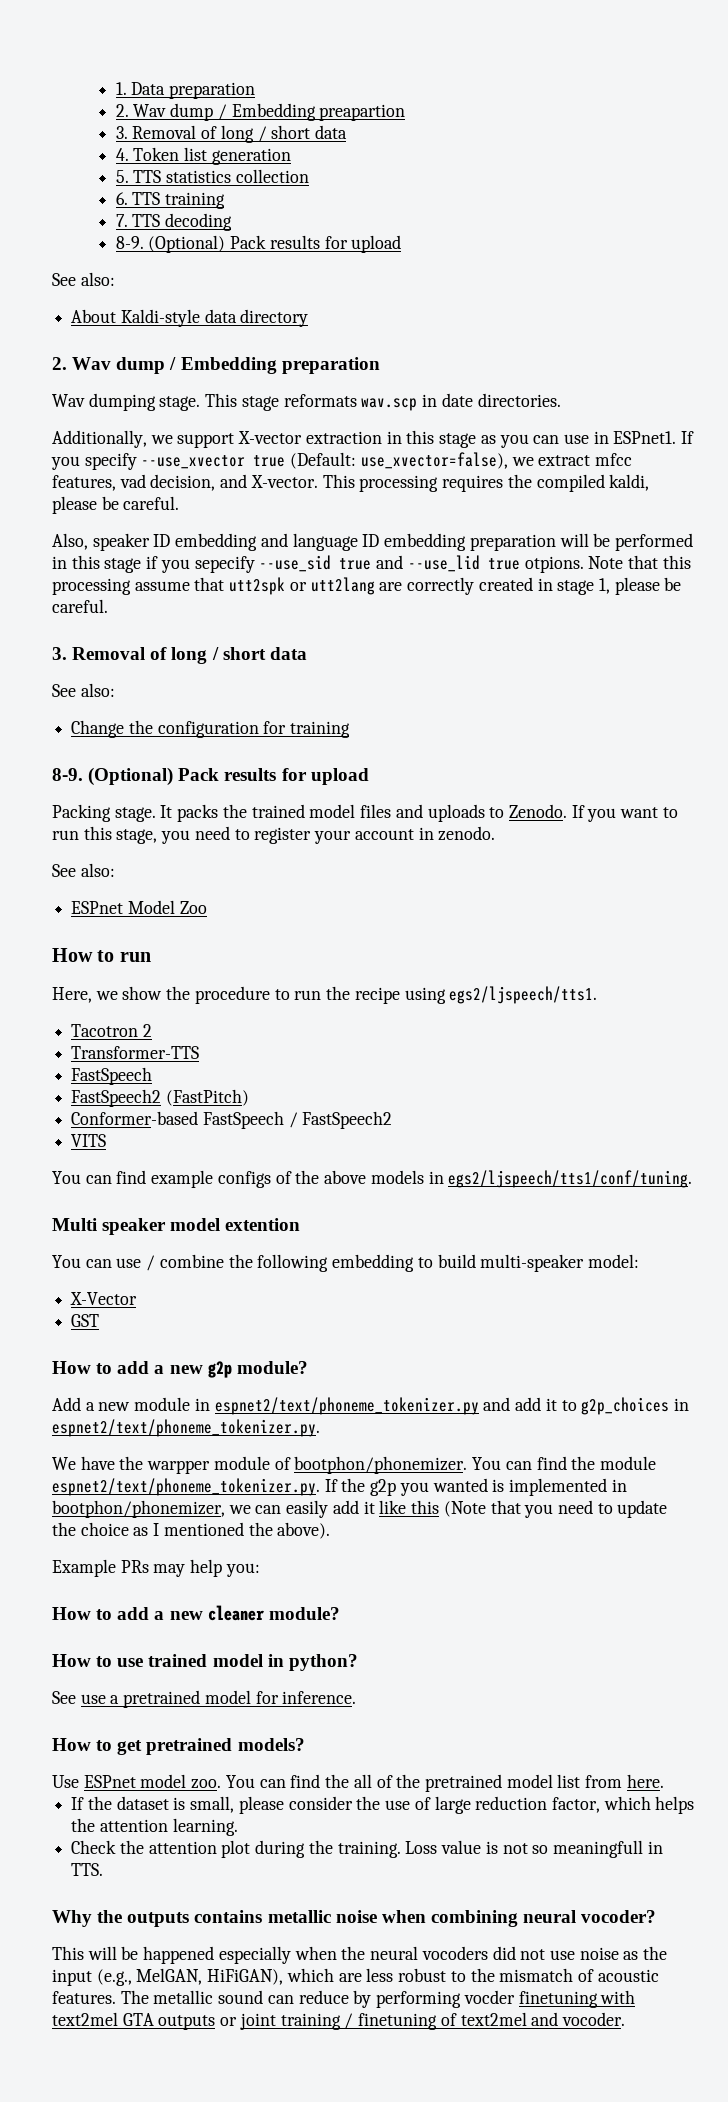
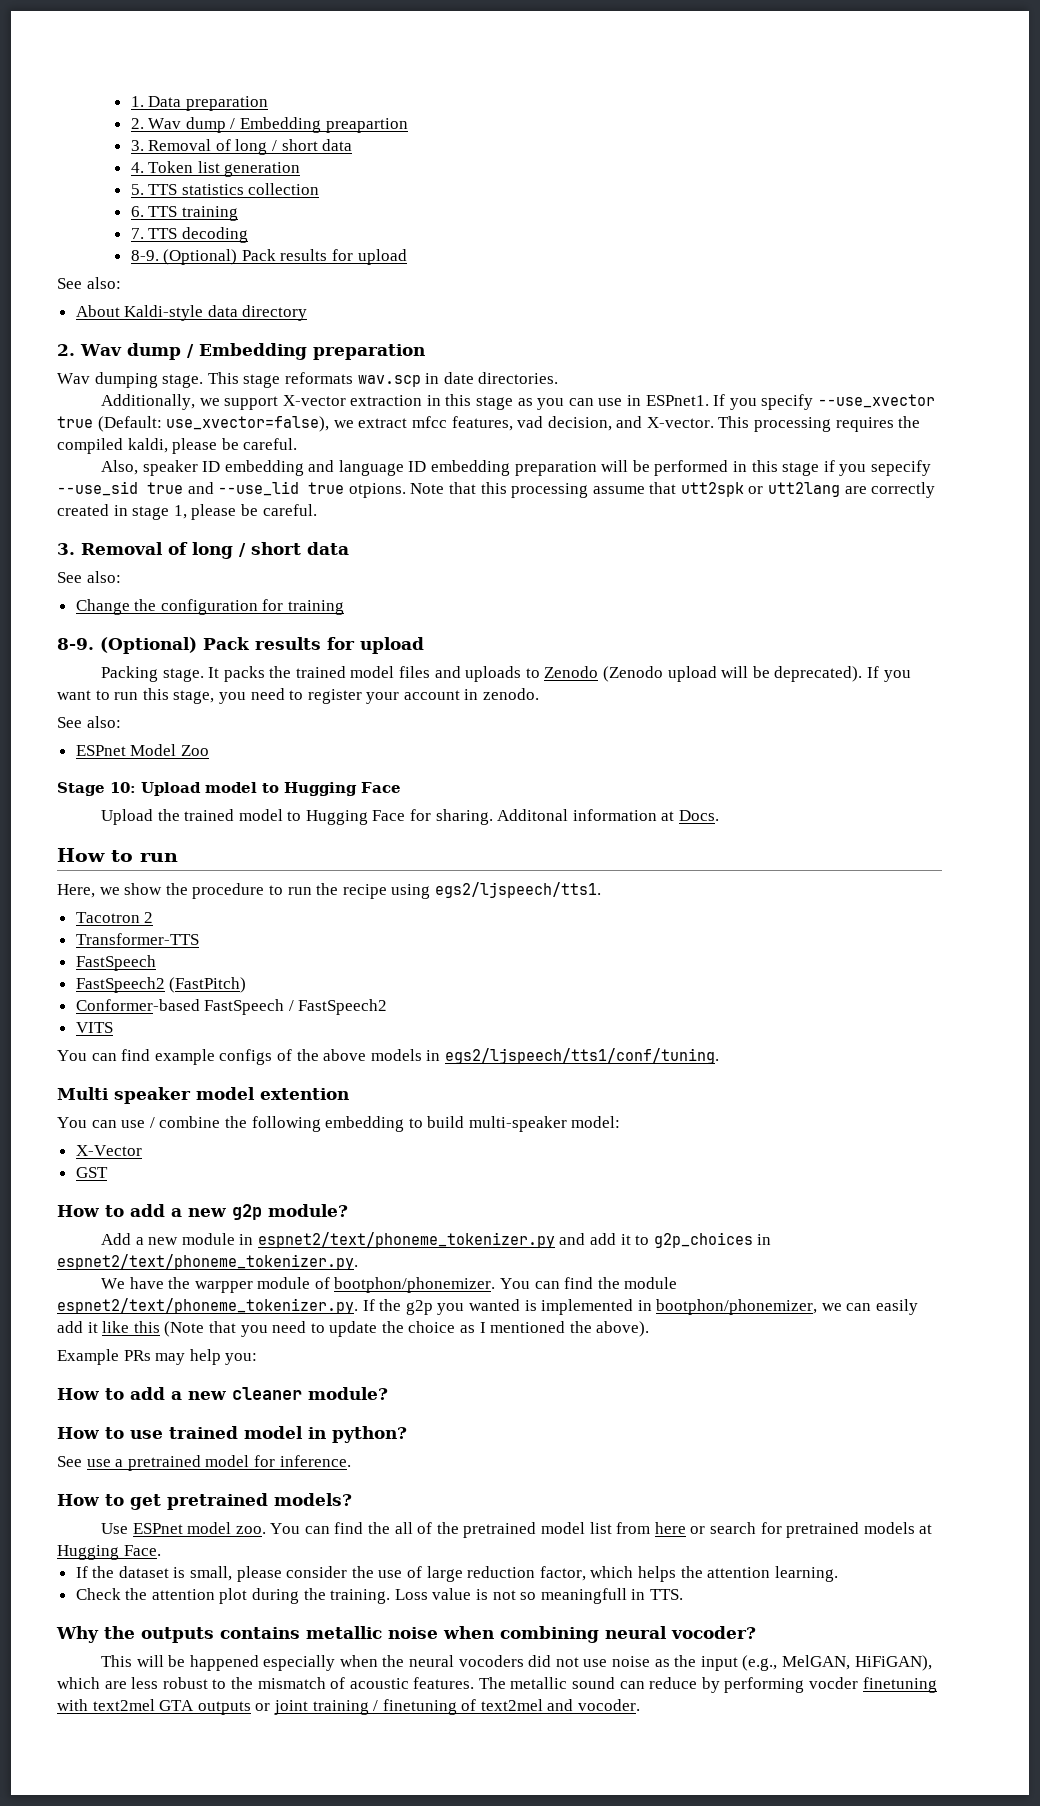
[508,804,567,818] Zenodo. -> [544,666,863,682] Zenodo (Zenodo upload will be deprecated).
(207, 907) none -> [57,782,401,796] [100,809,720,825] // Stage 10: Upload model to Hugging Face // Upload the trained model to Hugging Face for sharing. Additonal information at Docs.
[626,1774,664,1788] here. -> [654,1522,933,1538] [57,1545,161,1560] here or search for pretrained models at Hugging Face.

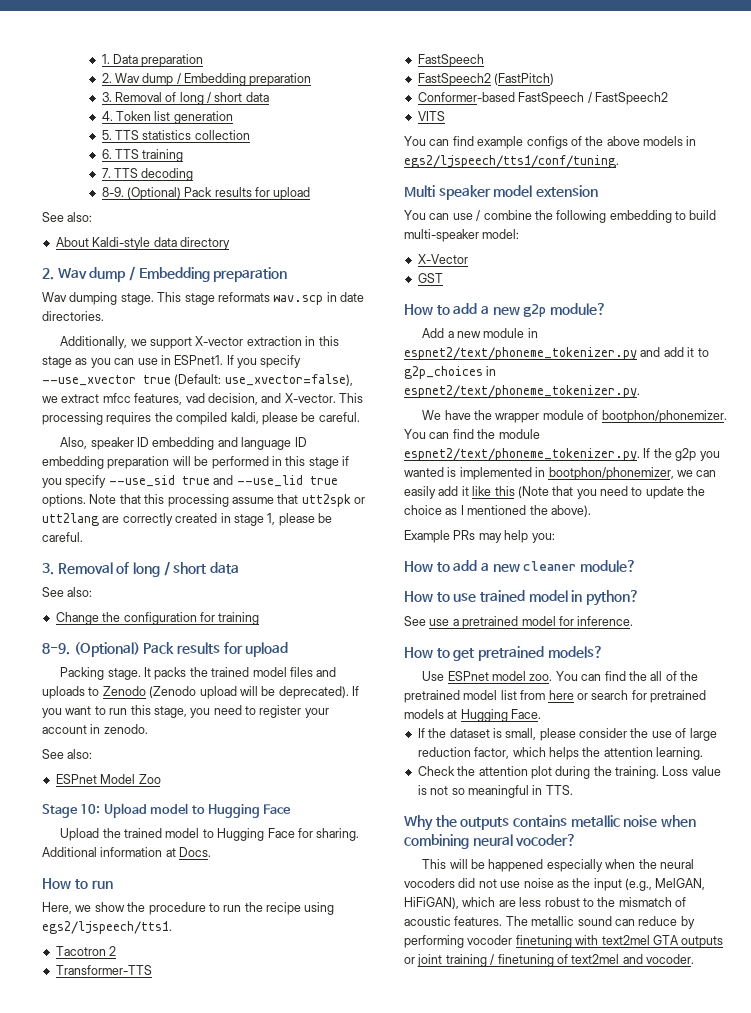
[325,118,408,133] preapartion -> [249,73,312,86] preparation
[870,460,931,476] sepecify -> [65,475,107,488] specify
[348,483,406,498] otpions. -> [42,494,86,507] options.
[497,809,569,821] Additonal -> [42,847,97,857] Additional
[260,1088,349,1100] extention -> [535,185,598,197] extension
[194,1281,253,1293] warpper -> [495,413,540,423] wrapper
[540,1588,627,1604] meaningfull -> [467,785,529,798] meaningful
[809,1677,859,1689] vocder -> [467,935,513,945] vocoder

